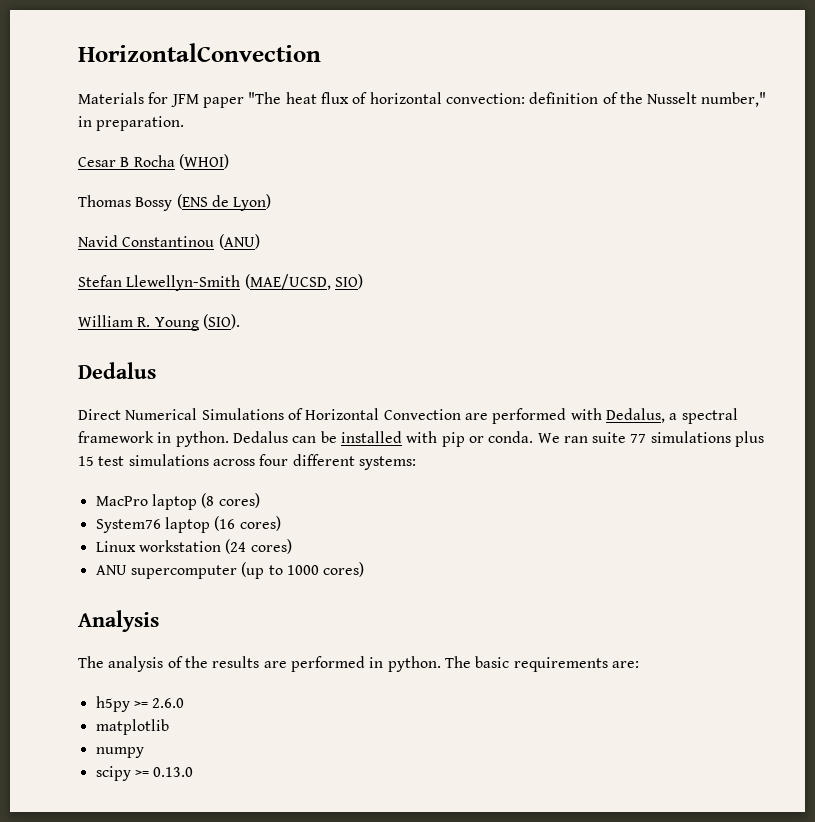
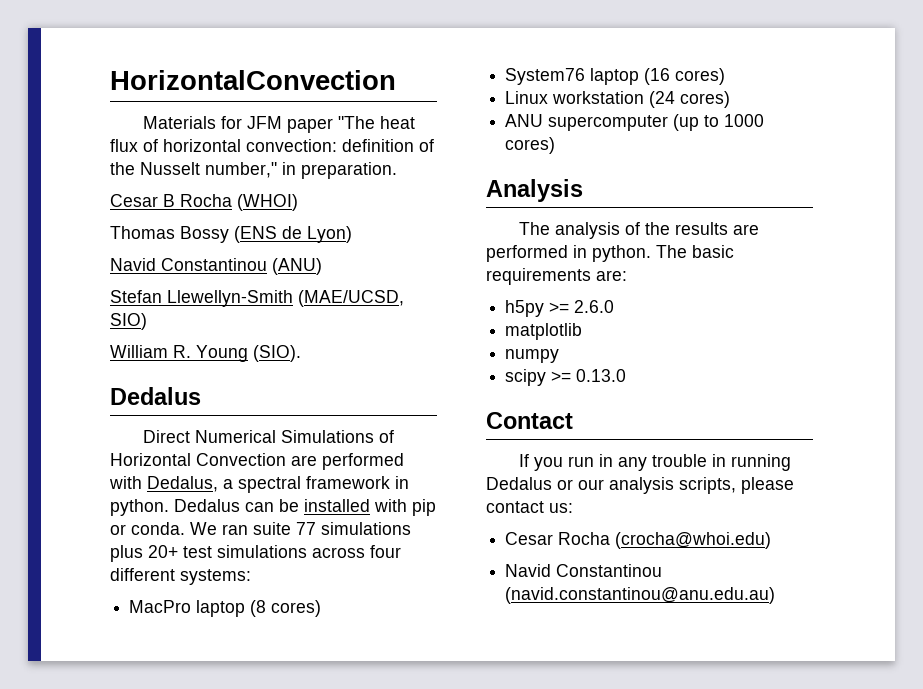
[78,456,94,466] 15 -> [148,545,178,558] 20+
(194, 772) none -> [486,412,573,429] [518,454,791,471] [486,477,794,494] [486,501,573,513] [505,532,772,549] [505,564,663,577] [505,587,776,604] // Contact // If you run in any trouble in running Dedalus or our analysis scripts, please contact us: // Cesar Rocha (crocha@whoi.edu) // Navid Constantinou (navid.constantinou@anu.edu.au)

